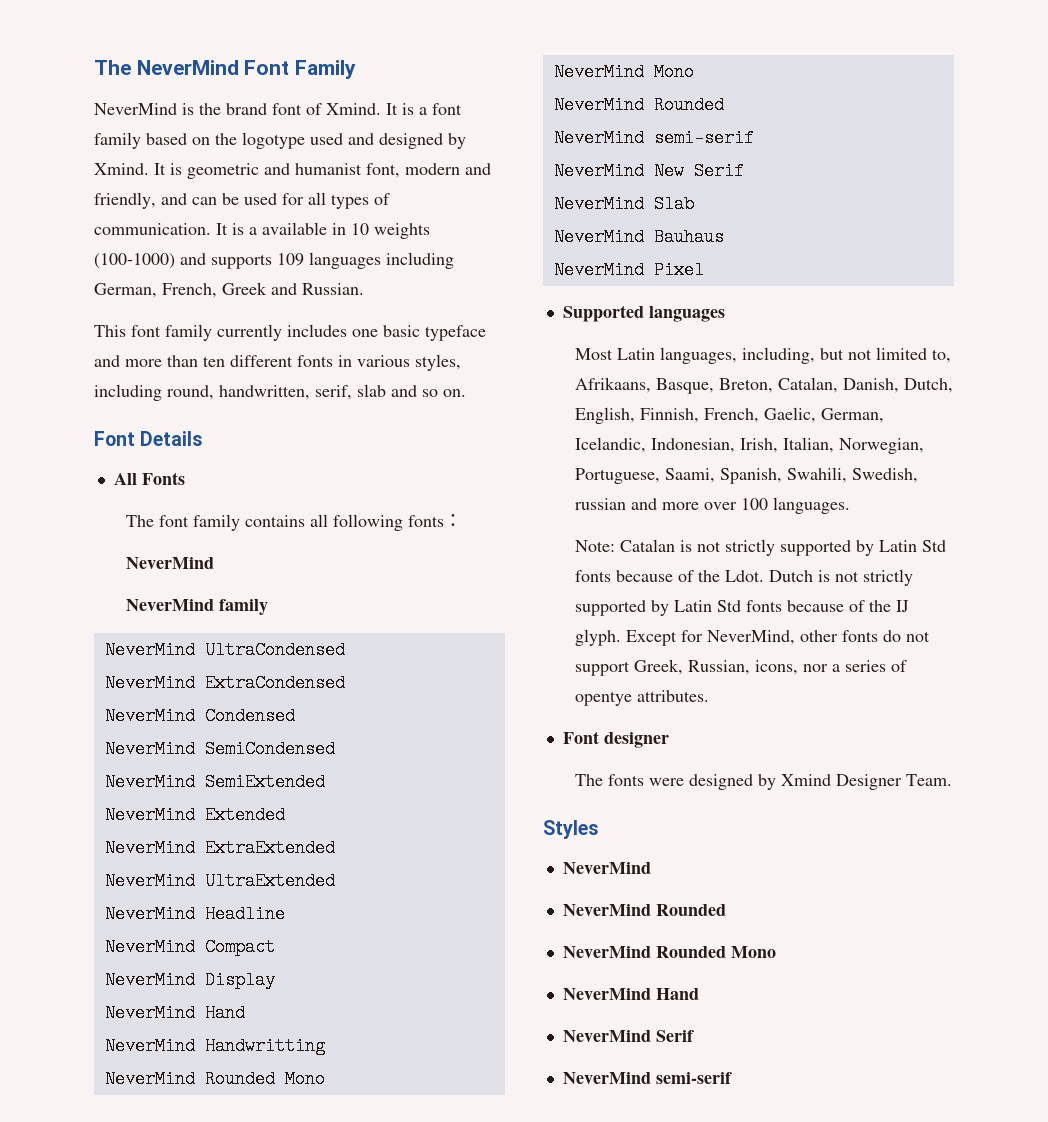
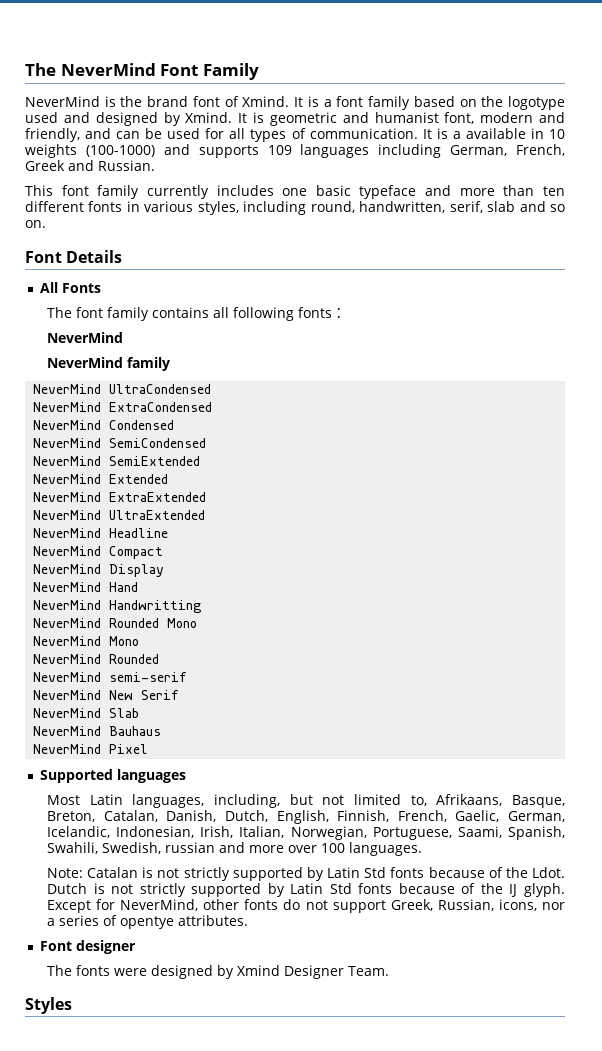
[562,862,651,874] [562,904,726,916] [562,946,776,958] [562,988,699,1000] [562,1030,694,1042] [562,1072,732,1084] // NeverMind // NeverMind Rounded // NeverMind Rounded Mono // NeverMind Hand // NeverMind Serif // NeverMind semi-serif -> (72, 1005) none

